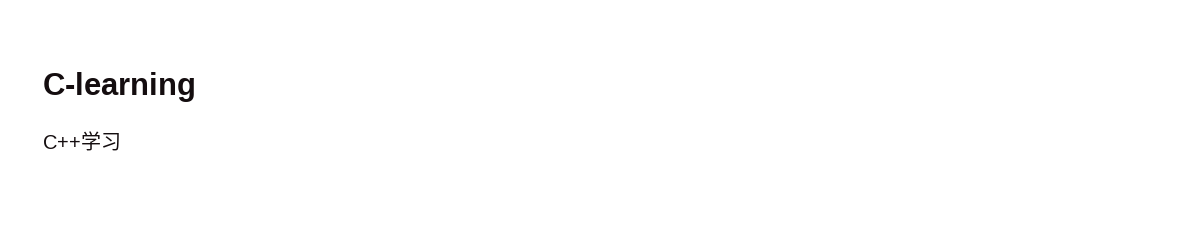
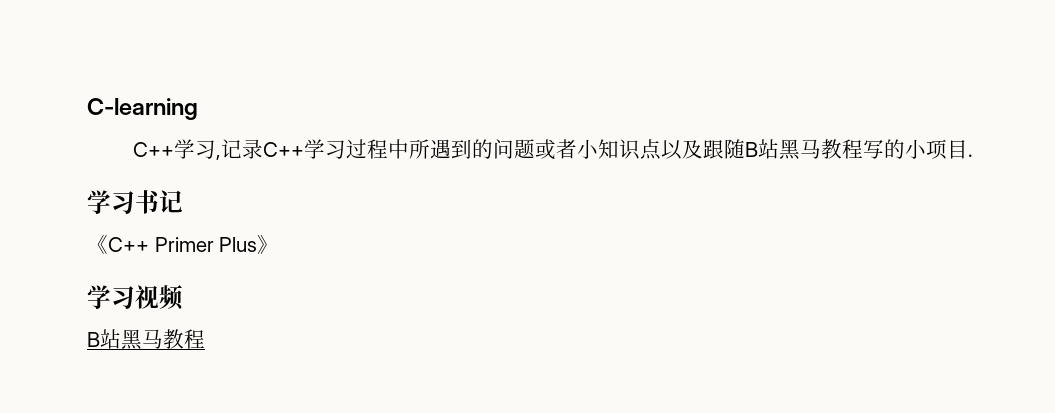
(121, 142) none -> [216,139,974,160] [87,190,183,214] [87,234,279,254] [87,285,184,310] [87,329,205,350] ,记录C++学习过程中所遇到的问题或者小知识点以及跟随B站黑马教程写的小项目. // 学习书记 // 《C++ Primer Plus》 // 学习视频 // B站黑马教程

